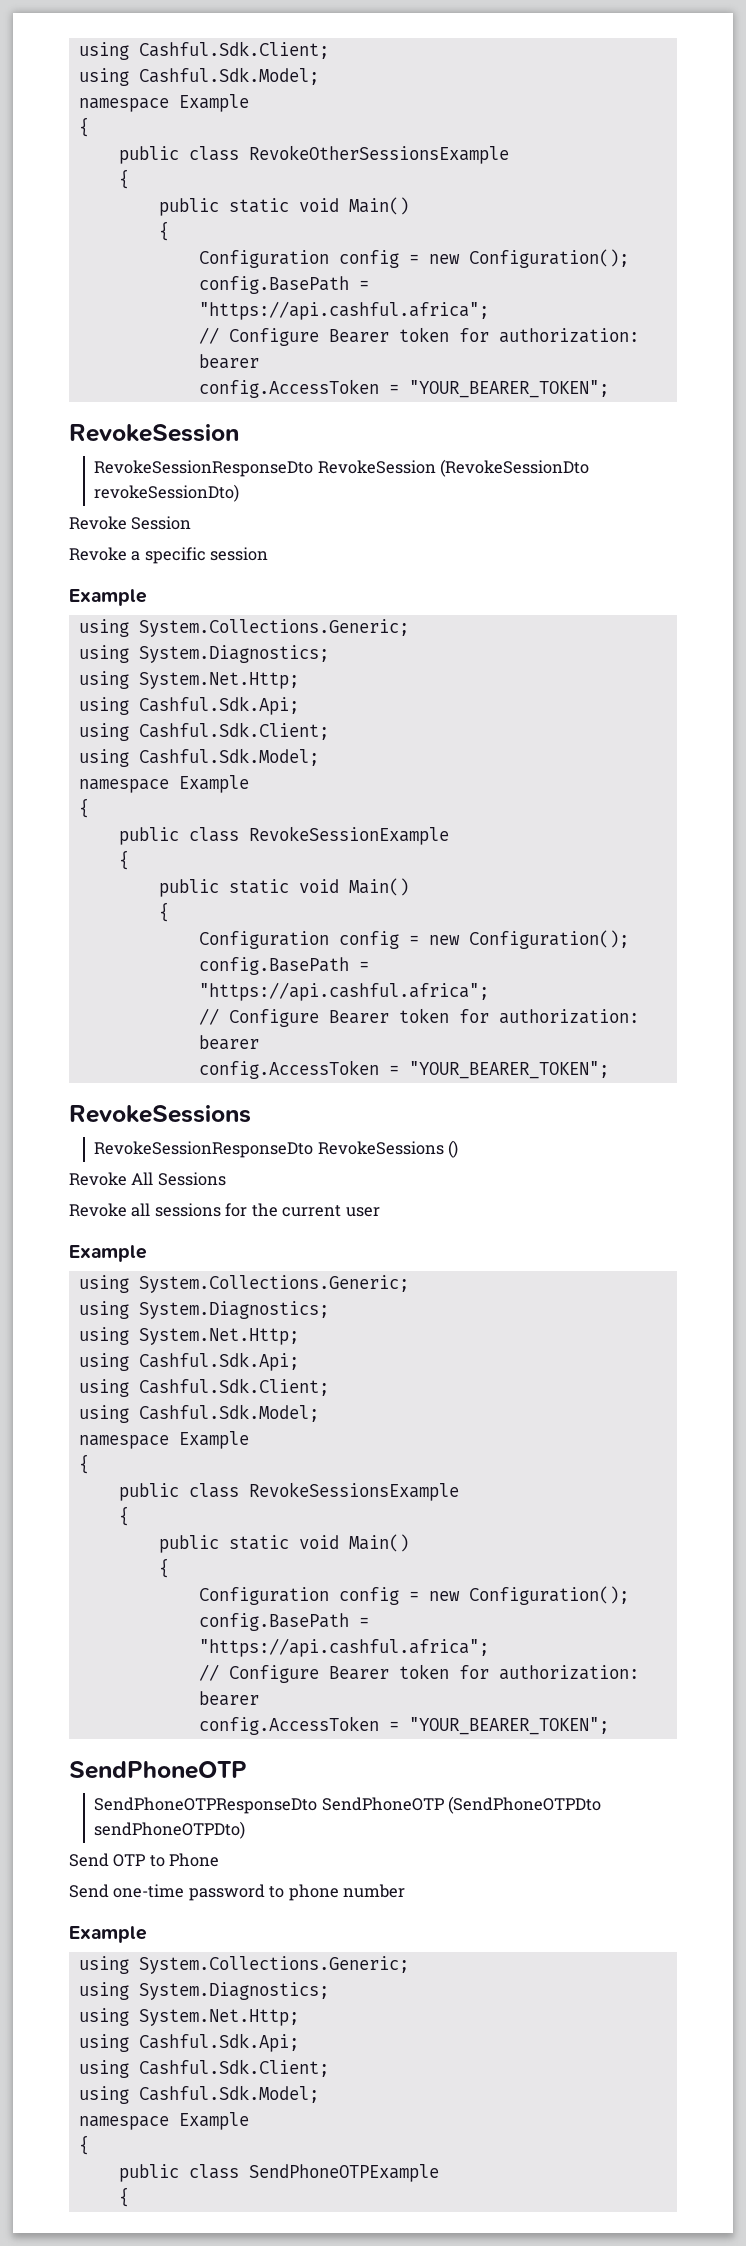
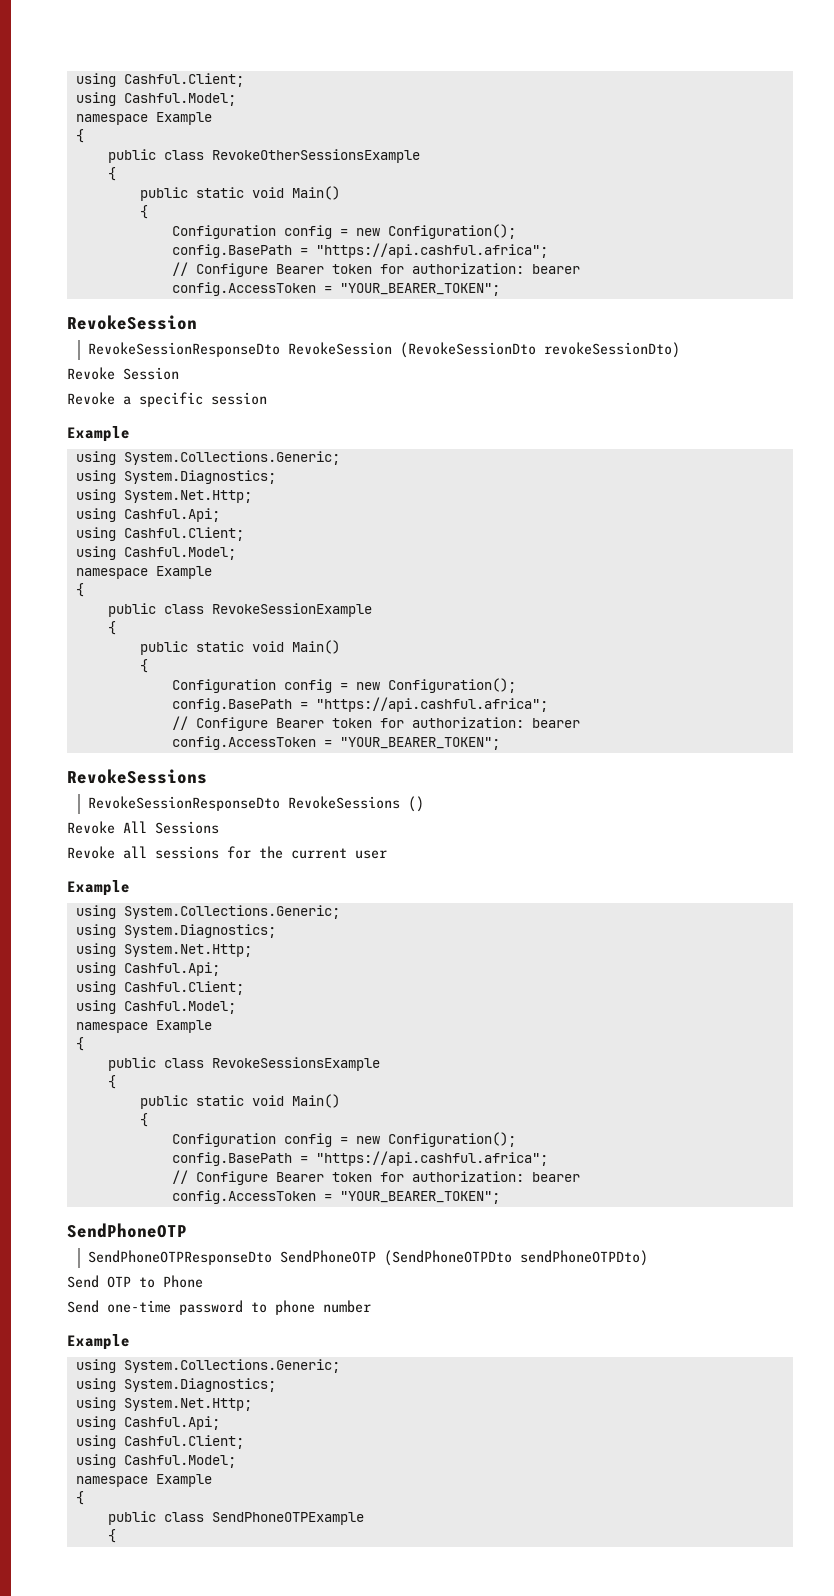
[78,41,329,60] [78,67,319,86] using Cashful.Sdk.Client; // using Cashful.Sdk.Model; -> [75,73,244,87] [75,92,236,106] using Cashful.Client; // using Cashful.Model;
[138,696,299,715] [78,722,329,741] [78,748,319,767] Cashful.Sdk.Api; // using Cashful.Sdk.Client; // using Cashful.Sdk.Model; -> [123,508,220,522] [75,527,244,541] [75,546,236,560] Cashful.Api; // using Cashful.Client; // using Cashful.Model;
[138,1352,299,1371] [78,1378,329,1397] [78,1404,319,1423] Cashful.Sdk.Api; // using Cashful.Sdk.Client; // using Cashful.Sdk.Model; -> [123,962,220,976] [75,981,244,995] [75,1000,236,1014] Cashful.Api; // using Cashful.Client; // using Cashful.Model;
[138,2033,299,2052] [78,2059,329,2078] [78,2085,319,2104] Cashful.Sdk.Api; // using Cashful.Sdk.Client; // using Cashful.Sdk.Model; -> [123,1416,220,1430] [75,1435,244,1449] [75,1454,236,1468] Cashful.Api; // using Cashful.Client; // using Cashful.Model;

